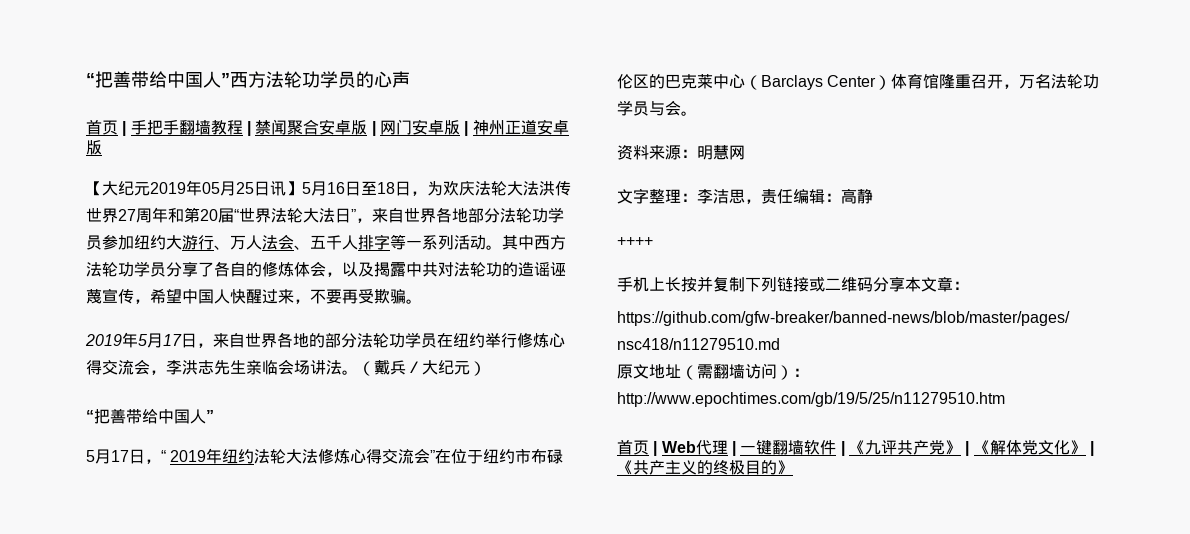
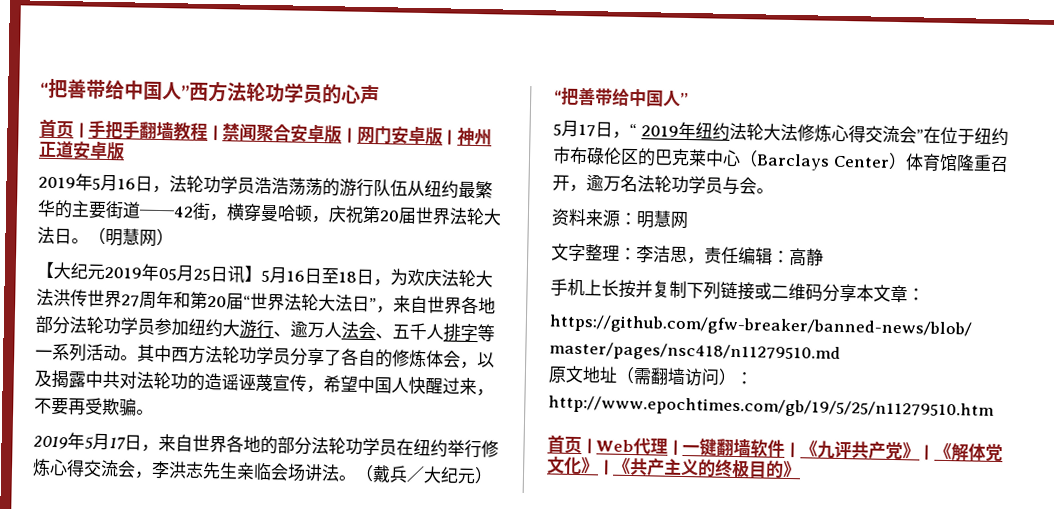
(102, 147) none -> [38,173,493,199] [37,199,502,226] [37,226,174,247] // 2019年5月16日，法轮功学员浩浩荡荡的游行队伍从纽约最繁华的主要街道──42街，横穿曼哈顿，庆祝第20届世界法轮大法日。（明慧网）
(230, 247) none -> [290,320,308,338] 逾
(1020, 86) none -> [586,174,604,192] 逾
[617,237,653,246] // ++++ -> (824, 257) none

